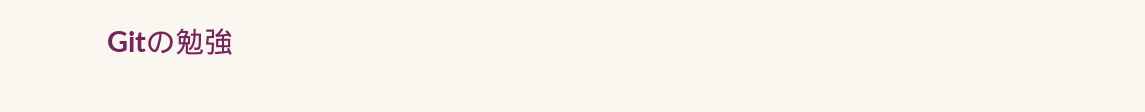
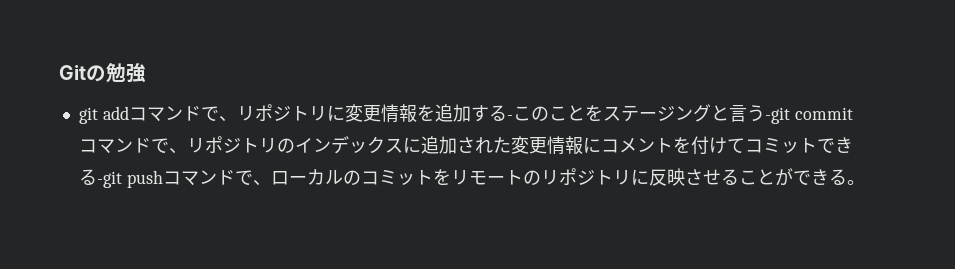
(233, 41) none -> [78,104,853,124] [78,136,853,155] [78,168,865,188] // git addコマンドで、リポジトリに変更情報を追加する-このことをステージングと言う-git commitコマンドで、リポジトリのインデックスに追加された変更情報にコメントを付けてコミットできる-git pushコマンドで、ローカルのコミットをリモートのリポジトリに反映させることができる。

